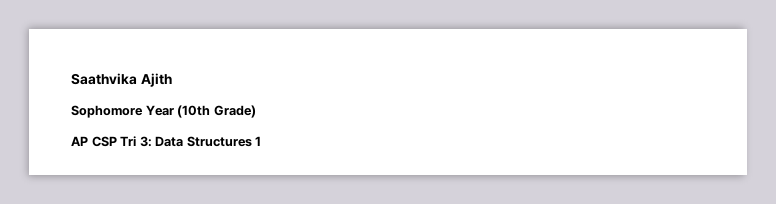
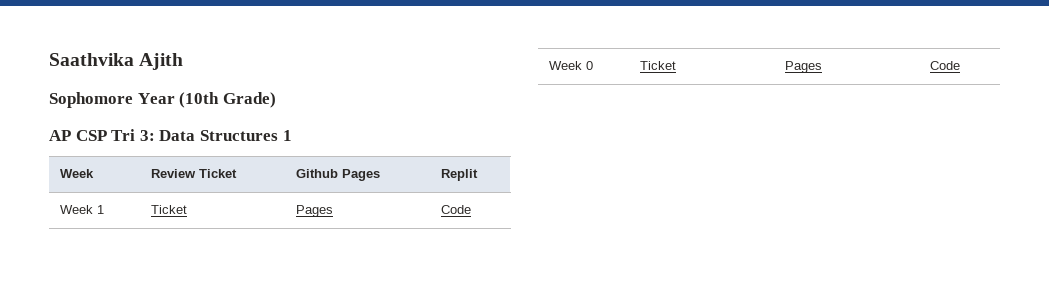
(262, 141) none -> [60,169,95,178] [151,169,238,178] [296,169,381,181] [441,169,479,181] [60,205,105,214] [151,205,188,214] [296,205,334,217] [441,205,472,214] [549,61,594,70] [640,61,677,70] [785,61,823,73] [930,61,961,70] // Week | Review Ticket | Github Pages | Replit // Week 1 | Ticket | Pages | Code // Week 0 | Ticket | Pages | Code

